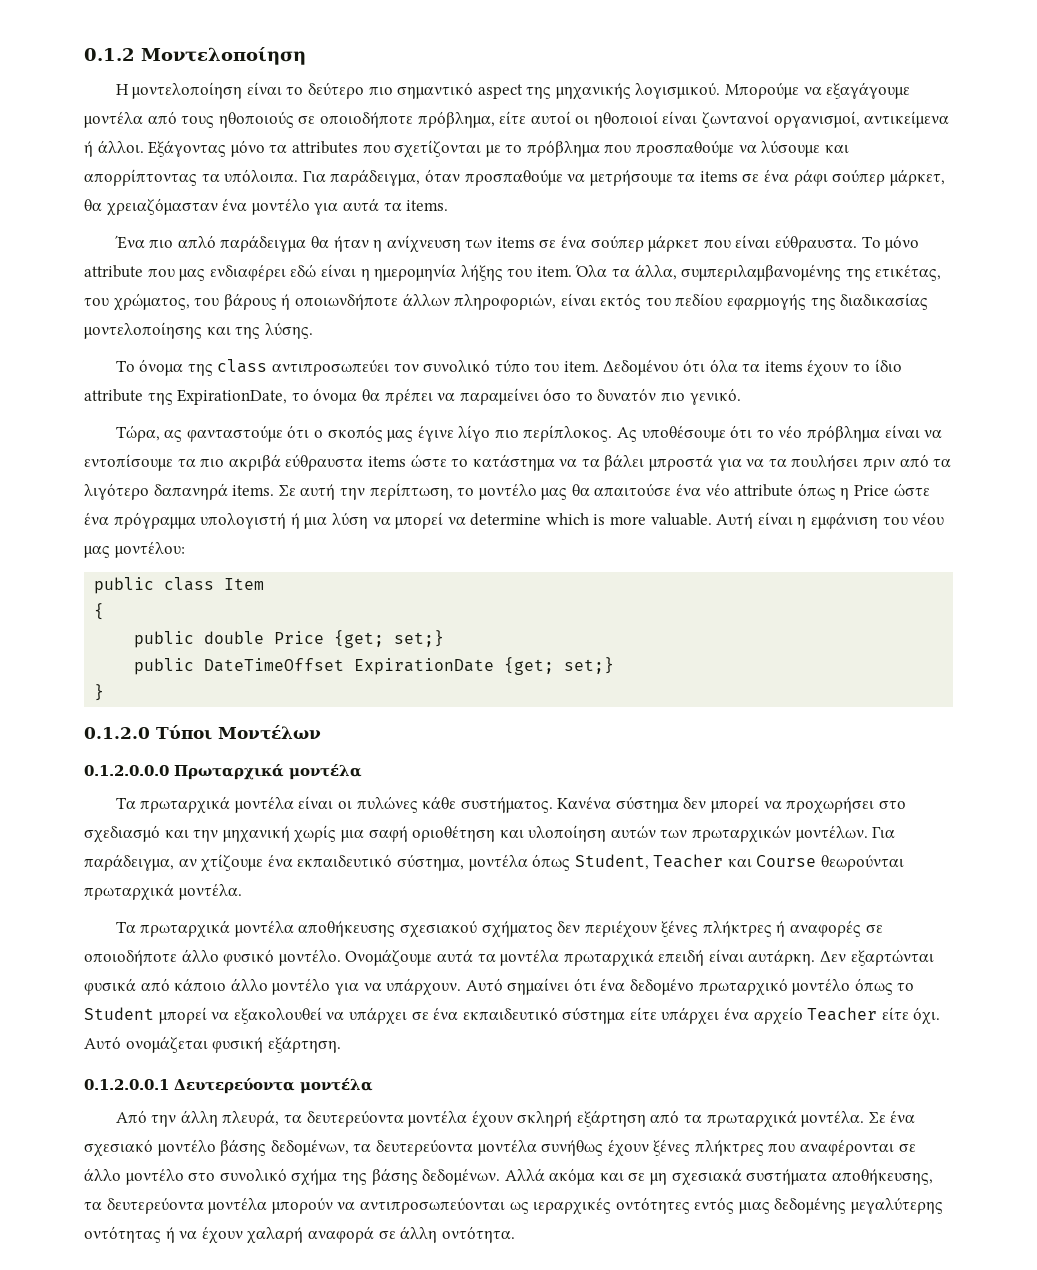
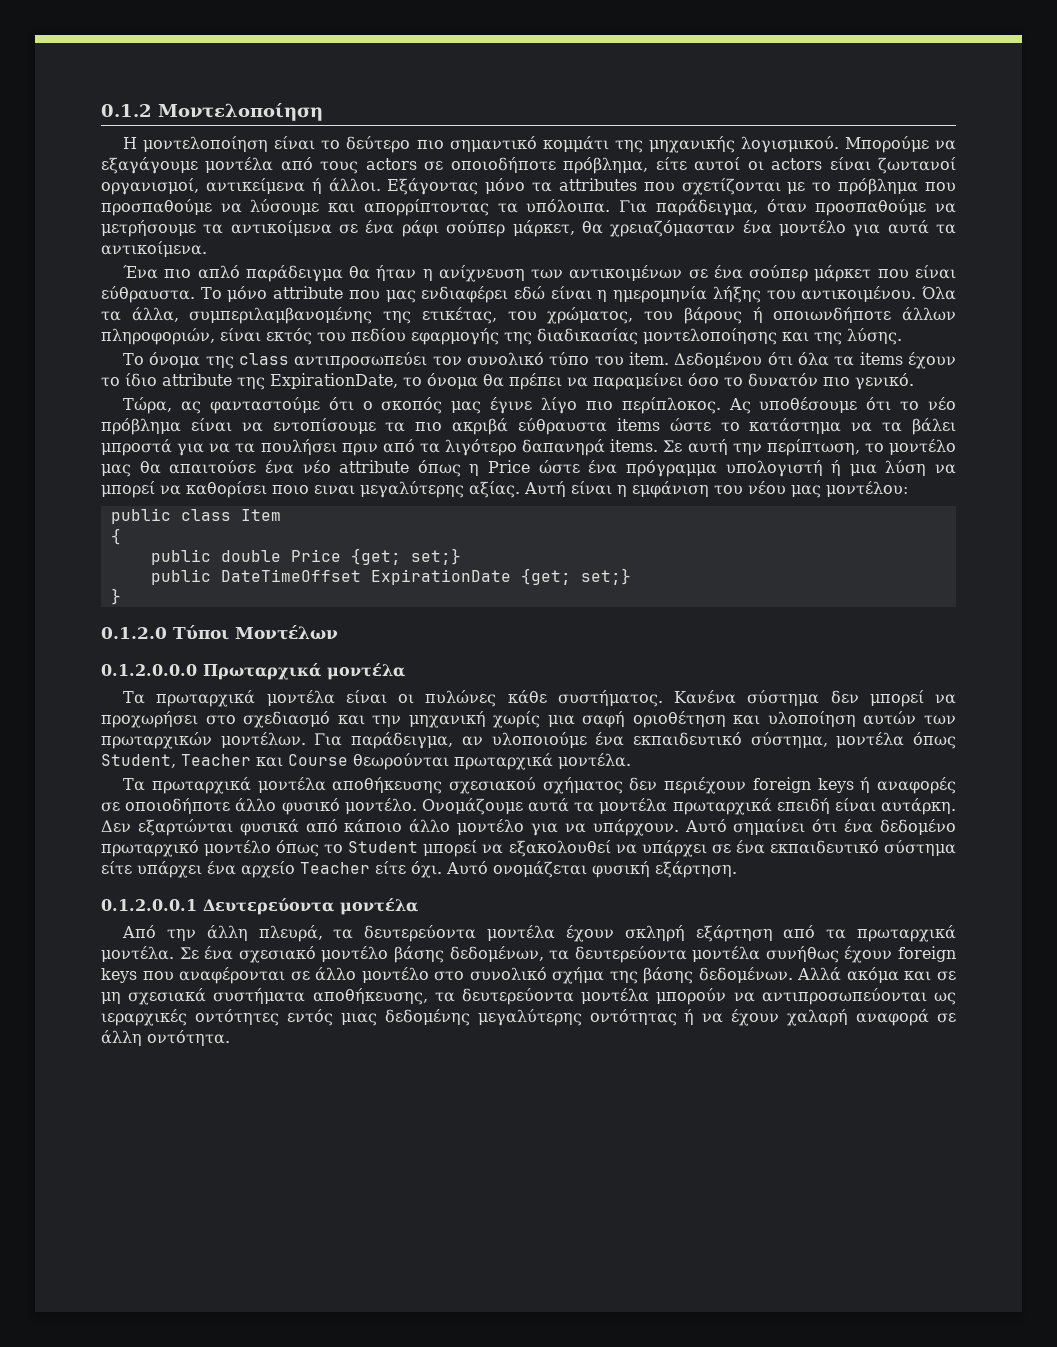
[477,84,523,99] aspect -> [542,136,609,152] κομμάτι
[218,111,294,128] ηθοποιούς -> [365,158,417,170] actors
[593,111,658,128] ηθοποιοί -> [771,158,823,170] actors
[699,171,738,182] items -> [230,220,332,236] αντικοίμενα
[406,200,449,211] items. -> [101,241,207,257] αντικοίμενα.
[496,237,535,248] items -> [569,265,683,281] αντικοιμένων
[536,266,572,277] item. -> [801,286,917,302] αντικοιμένου.
[470,513,712,526] determine which is more valuable. -> [186,481,520,498] καθορίσει ποιο ειναι μεγαλύτερης αξίας.
[201,854,264,872] χτίζουμε -> [491,732,587,748] υλοποιούμε
[661,920,772,937] ξένες πλήκτρες -> [752,777,854,793] foreign keys
[653,1139,764,1156] ξένες πλήκτρες -> [898,946,957,962] [101,968,137,983] foreign keys

